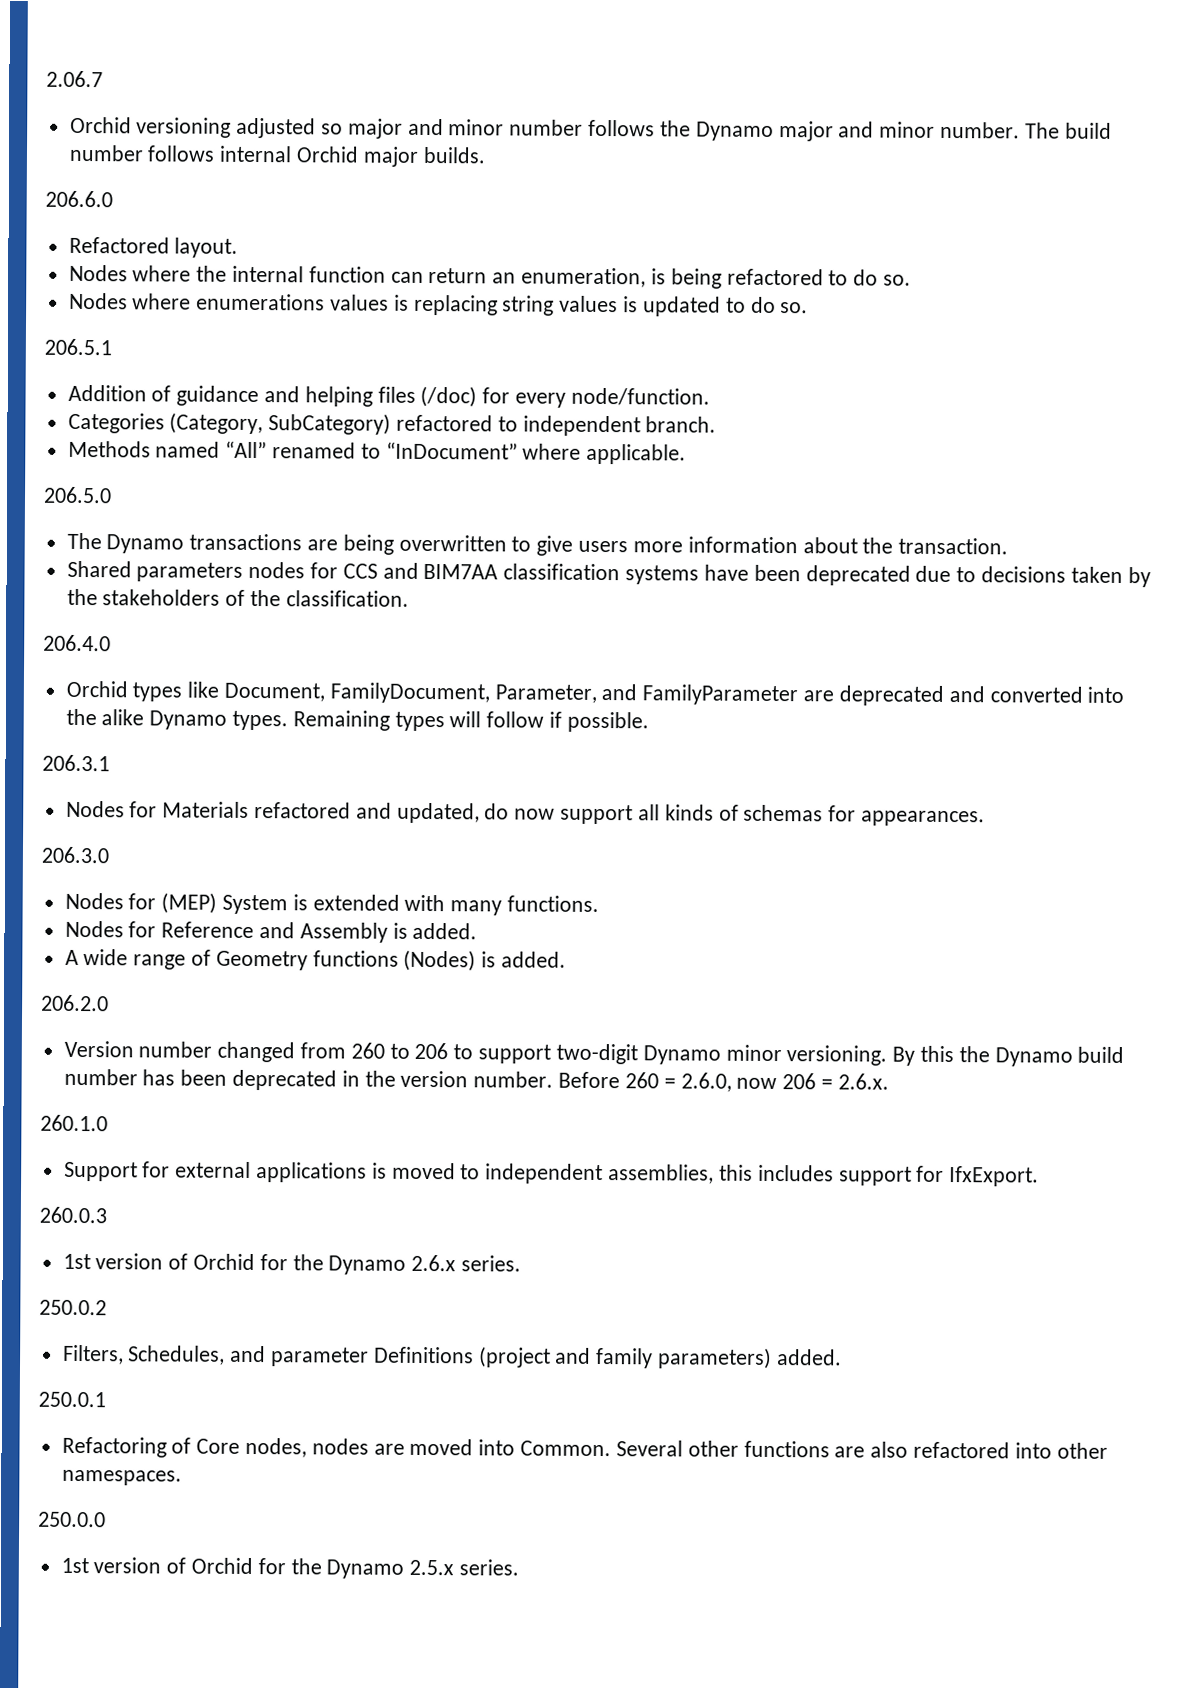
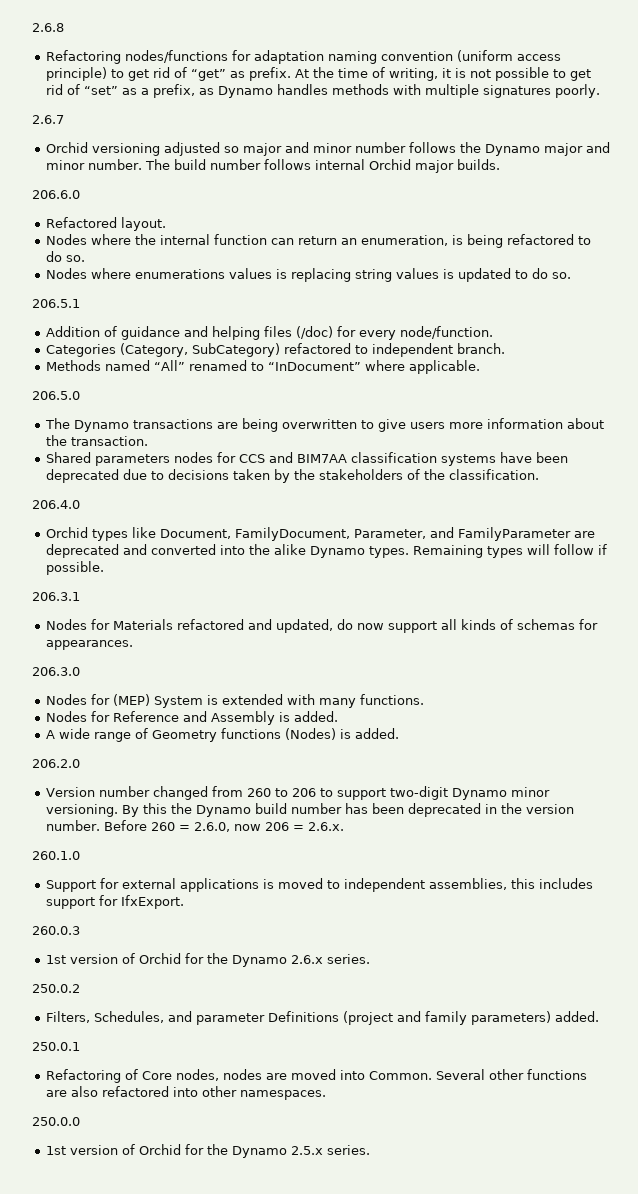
[46,70,103,88] 2.06.7 -> [32,23,64,32] [46,50,562,64] [46,67,592,81] [46,84,601,98] [32,115,64,124] 2.6.8 // Refactoring nodes/functions for adaptation naming convention (uniform access principle) to get rid of “get” as prefix. At the time of writing, it is not possible to get rid of “set” as a prefix, as Dynamo handles methods with multiple signatures poorly. // 2.6.7

